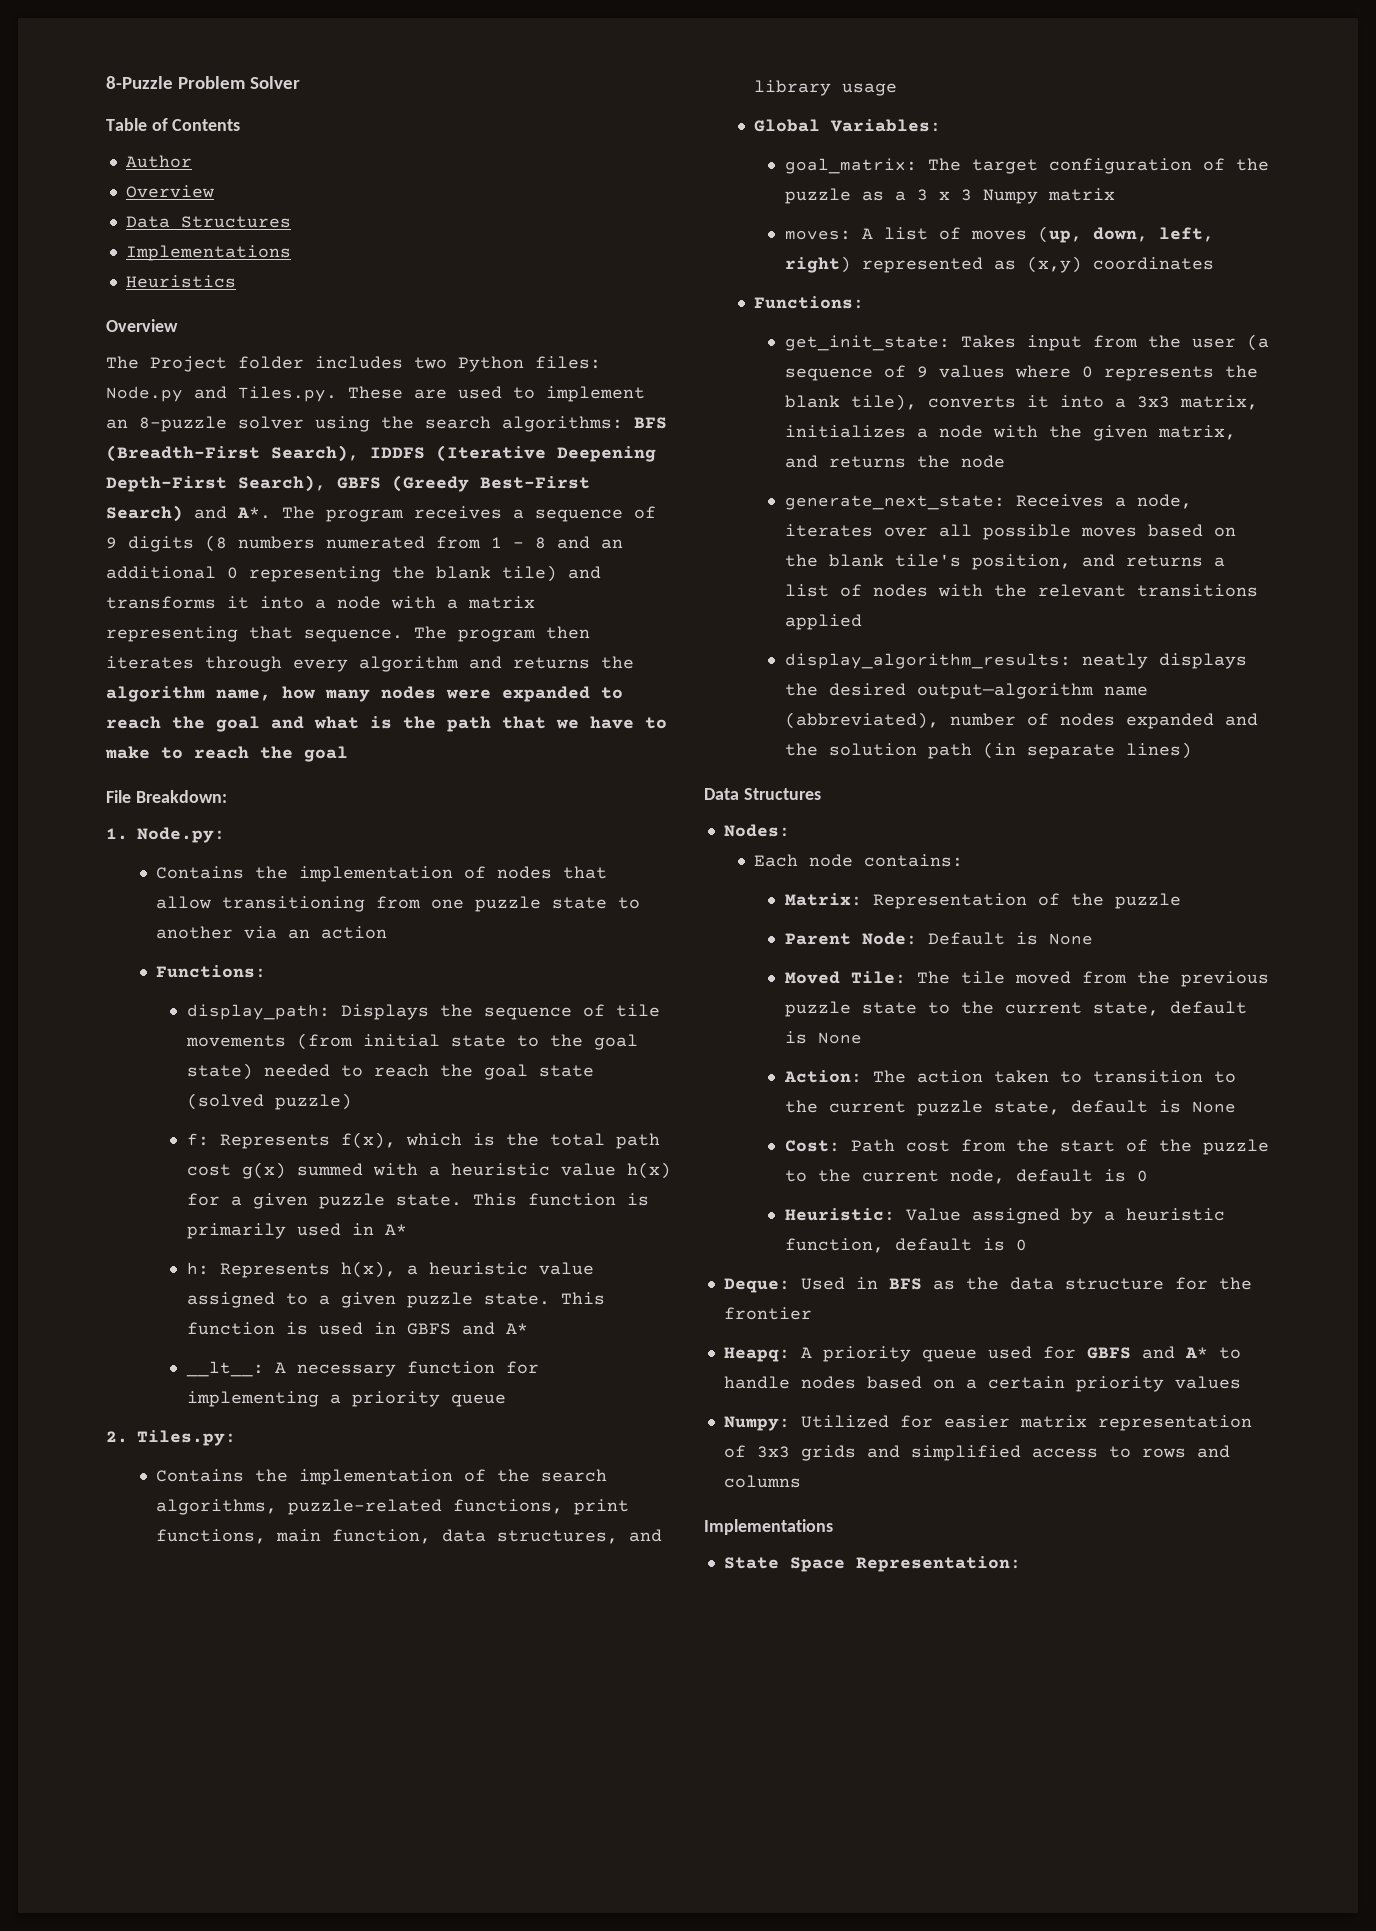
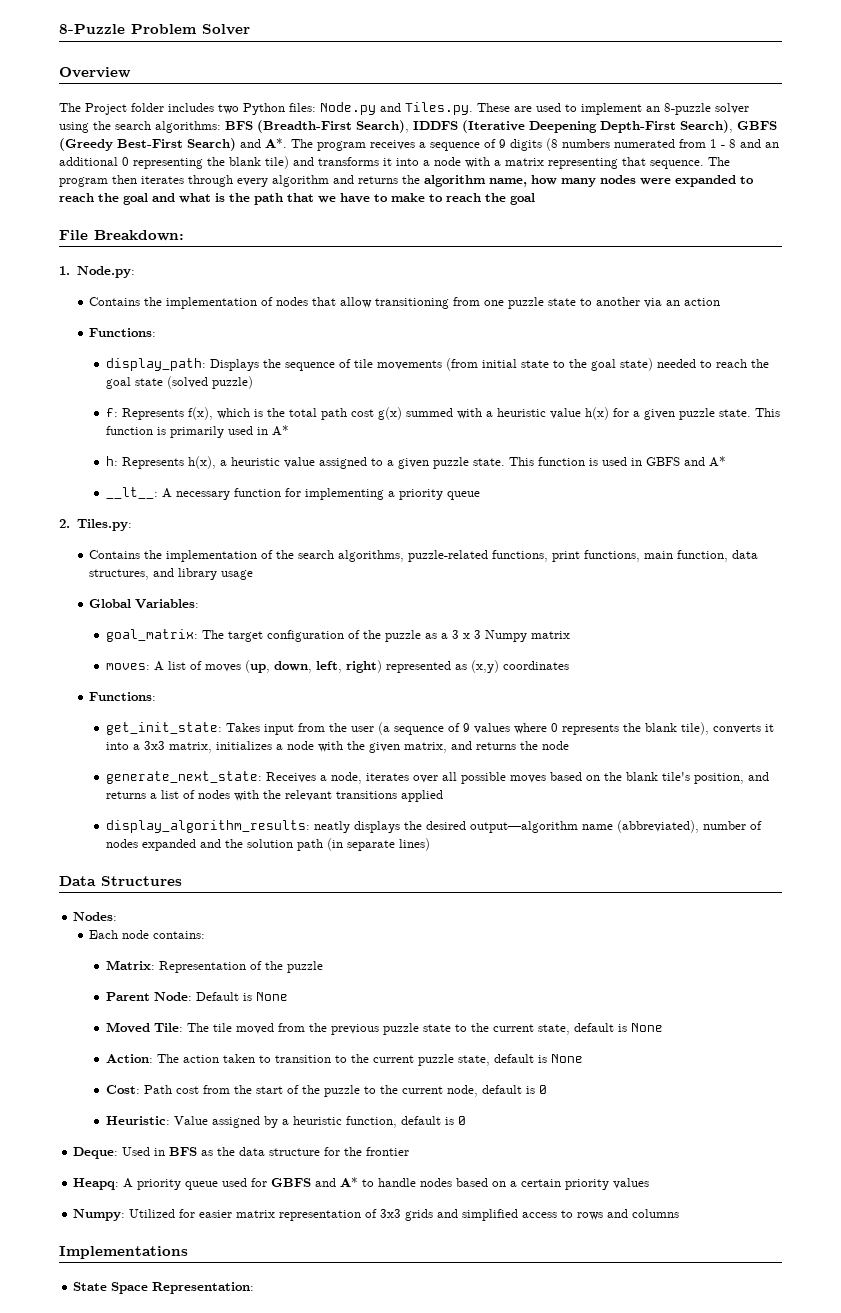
[106,118,241,131] [125,155,192,168] [125,185,214,198] [125,216,291,228] [125,245,291,261] [125,275,236,288] // Table of Contents // Author // Overview // Data Structures // Implementations // Heuristics -> (250, 29) none

